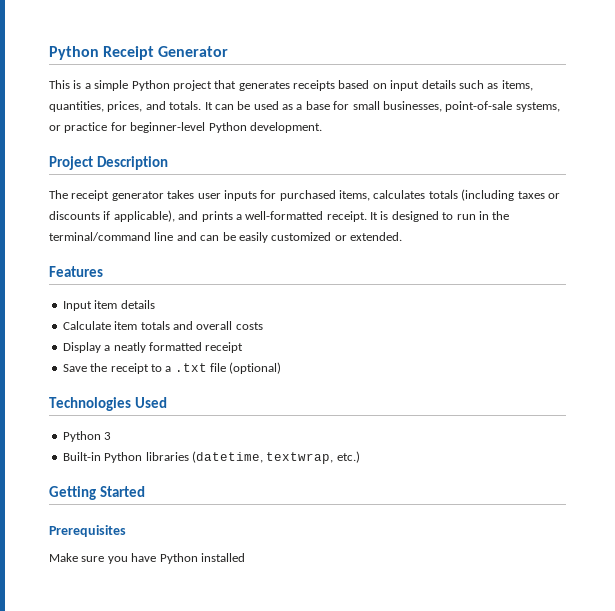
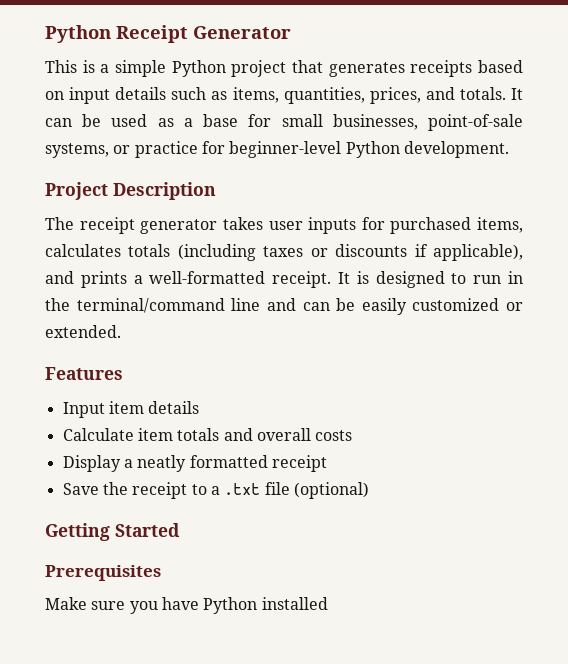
[49,397,167,411] [62,431,112,442] [62,451,360,464] // Technologies Used // Python 3 // Built-in Python libraries (datetime, textwrap, etc.) -> (369, 490) none

